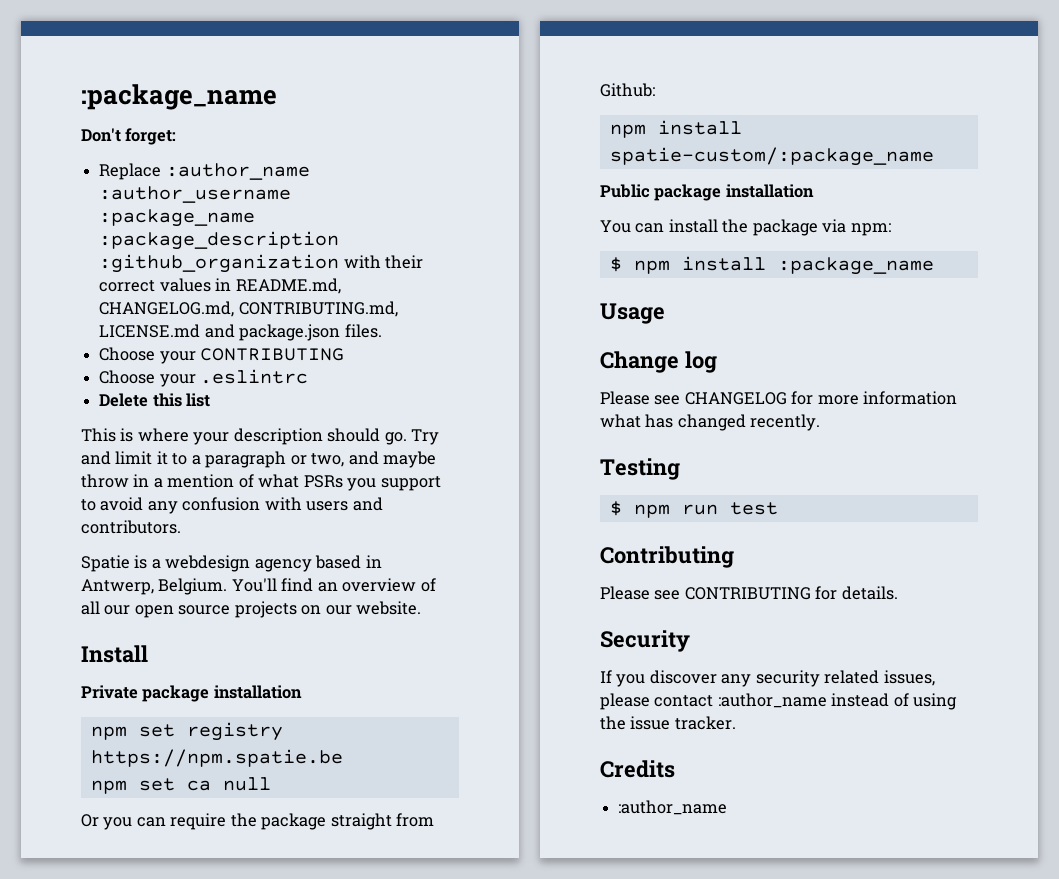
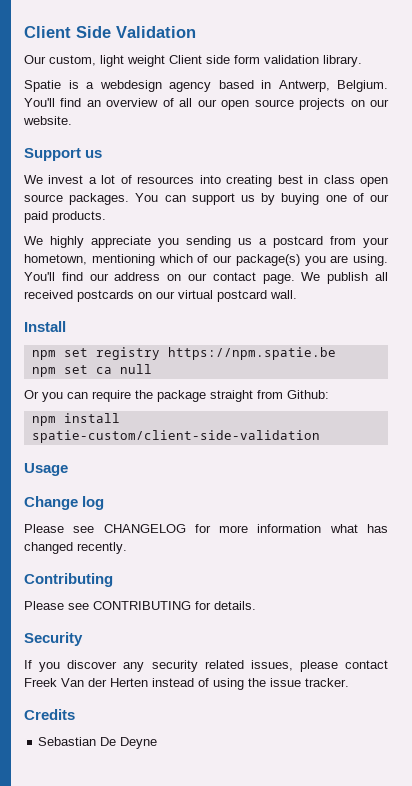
[81,84,277,110] [81,128,177,145] [99,163,310,180] [99,186,292,203] [99,209,256,227] [99,231,340,250] [99,254,424,273] [99,278,341,294] [99,301,398,317] [99,324,382,341] [99,347,345,364] [99,369,309,387] [99,393,211,407] [81,428,440,445] [81,451,437,468] [81,474,441,491] [81,497,383,514] [81,520,181,534] :package_name // Don't forget: // Replace :author_name :author_username :package_name :package_description :github_organization with their correct values in README.md, CHANGELOG.md, CONTRIBUTING.md, LICENSE.md and package.json files. // Choose your CONTRIBUTING // Choose your .eslintrc // Delete this list // This is where your description should go. Try and limit it to a paragraph or two, and maybe throw in a mention of what PSRs you support to avoid any confusion with users and contributors. -> [24,26,196,38] [24,55,362,67] Client Side Validation // Our custom, light weight Client side form validation library.
[81,645,148,663] [81,685,302,702] Install // Private package installation -> [24,148,103,161] [24,175,388,187] [24,193,389,205] [24,211,106,223] [24,236,389,248] [24,254,388,266] [24,272,389,284] [24,290,297,302] [24,321,66,332] Support us // We invest a lot of resources into creating best in class open source packages. You can support us by buying one of our paid products. // We highly appreciate you sending us a postcard from your hometown, mentioning which of our package(s) you are using. You'll find our address on our contact page. We publish all received postcards on our virtual postcard wall. // Install
[609,147,934,166] [600,184,814,201] [600,219,891,236] [609,256,934,275] spatie-custom/:package_name // Public package installation // You can install the package via npm: // $ npm install :package_name -> [31,430,320,443] spatie-custom/client-side-validation
[600,458,680,480] [609,501,778,518] // Testing // $ npm run test -> (127, 548) none
[717,693,827,708] :author_name -> [24,678,148,687] Freek Van der Herten
[618,800,728,815] :author_name -> [38,737,158,749] Sebastian De Deyne

